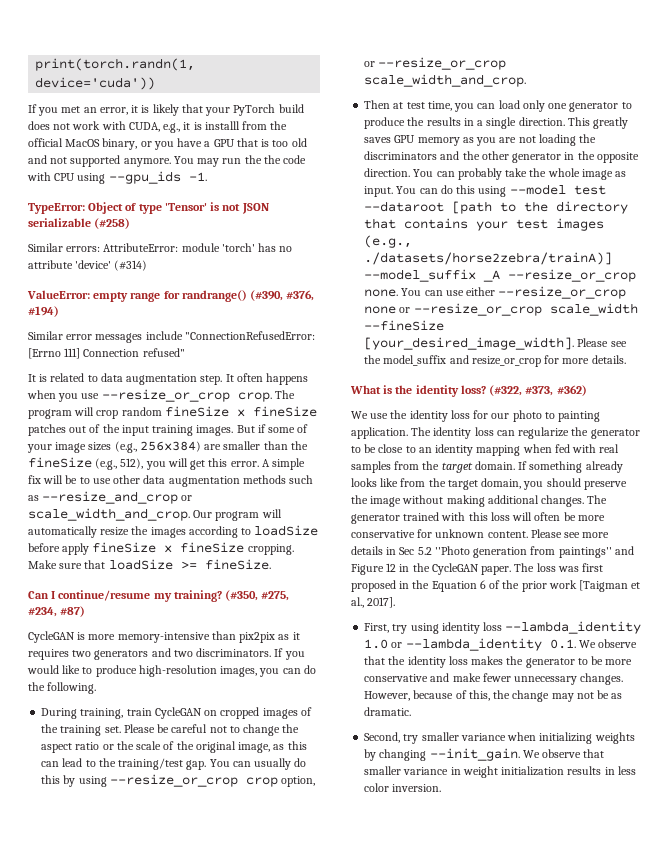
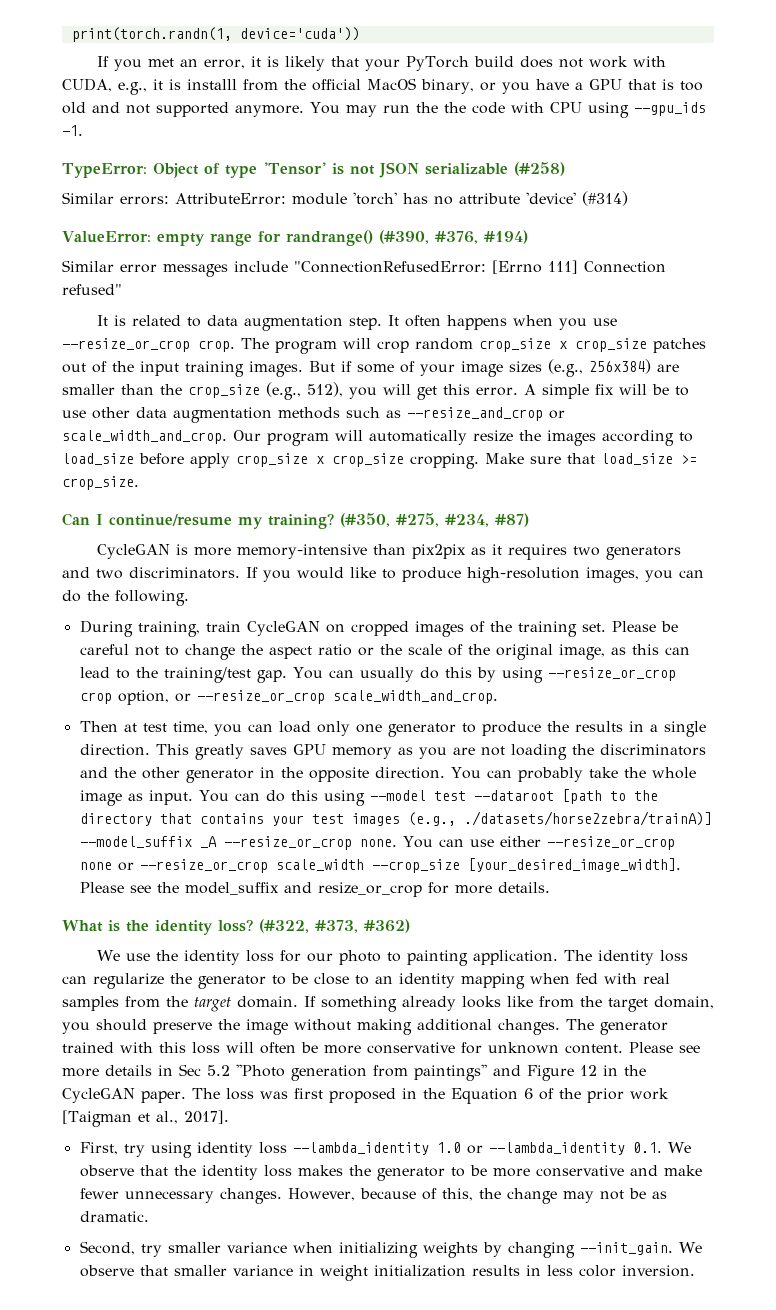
[164,406,317,417] fineSize x fineSize -> [479,338,647,352] crop_size x crop_size
[28,457,92,468] fineSize -> [188,384,260,398] crop_size
[254,525,319,536] loadSize -> [62,453,134,465] load_size
[92,542,245,553] fineSize x fineSize -> [236,453,404,467] crop_size x crop_size
[108,559,271,570] loadSize >= fineSize. -> [601,453,697,465] [62,476,139,490] load_size >= crop_size.
[364,320,445,331] --fineSize -> [371,859,460,873] --crop_size

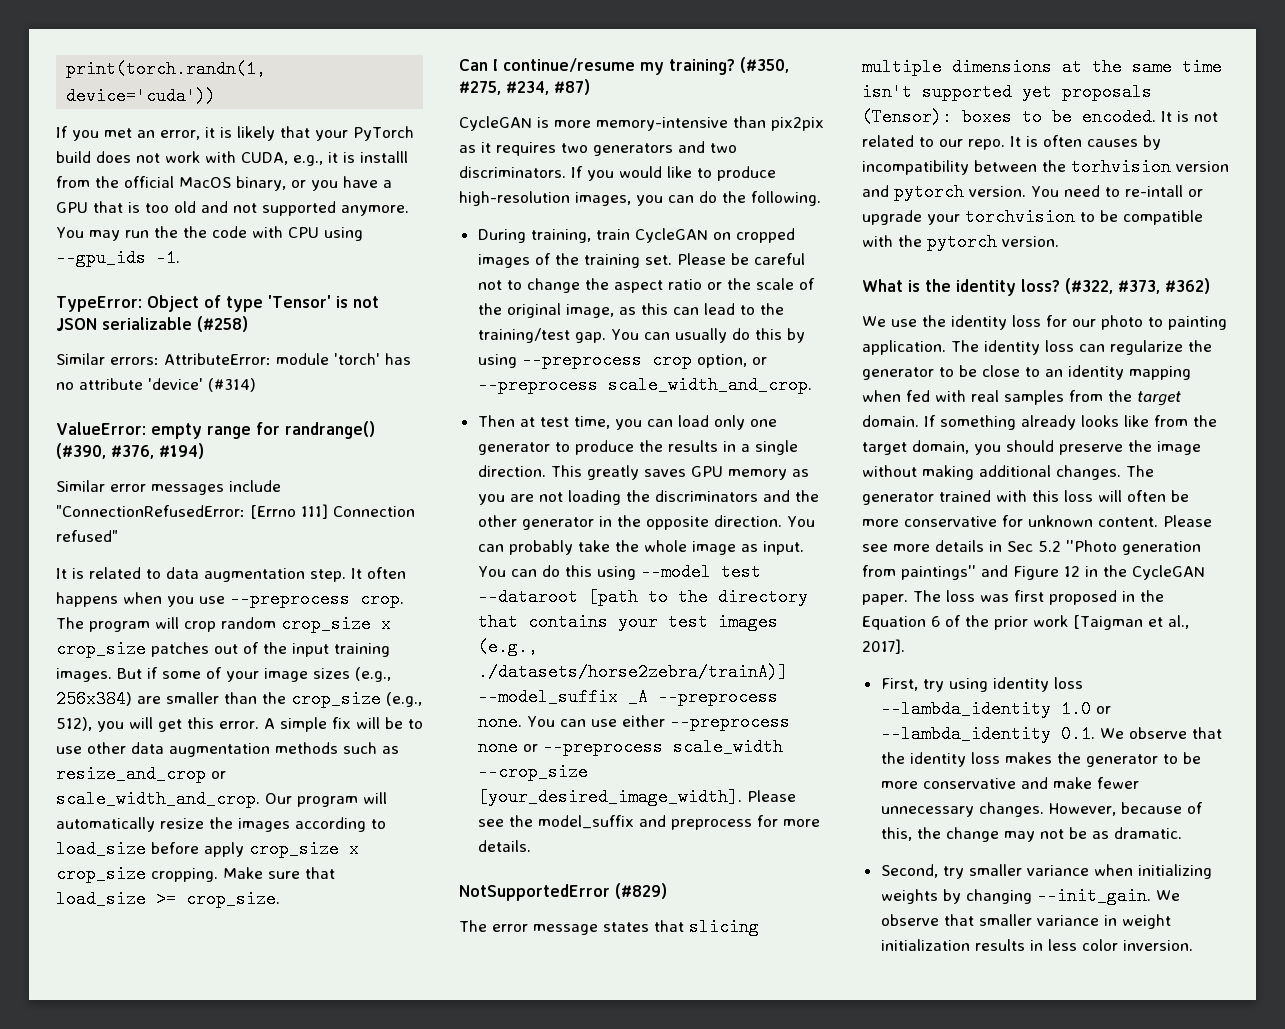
[62,338,190,352] --resize_or_crop -> [230,590,350,608] --preprocess
[407,407,543,421] --resize_and_crop -> [56,765,206,783] resize_and_crop
[547,667,676,681] --resize_or_crop -> [521,351,642,369] --preprocess
[196,690,325,704] --resize_or_crop -> [477,376,598,394] --preprocess
[223,836,352,850] --resize_or_crop -> [657,688,778,706] --preprocess
[546,836,675,850] --resize_or_crop -> [669,713,790,731] --preprocess
[139,859,268,873] --resize_or_crop -> [542,738,663,756] --preprocess
[317,882,422,897] resize_or_crop -> [670,819,752,830] preprocess
(550, 887) none -> [459,883,667,901] [459,918,759,936] [862,58,1222,76] [862,83,1152,101] [862,108,1218,126] [862,135,1161,150] [862,158,1229,176] [862,183,1203,201] [862,208,1203,226] [862,233,1059,251] // NotSupportedError (#829) // The error message states that slicing multiple dimensions at the same time isn't supported yet proposals (Tensor): boxes to be encoded. It is not related to our repo. It is often causes by incompatibility between the torhvision version and pytorch version. You need to re-intall or upgrade your torchvision to be compatible with the pytorch version.

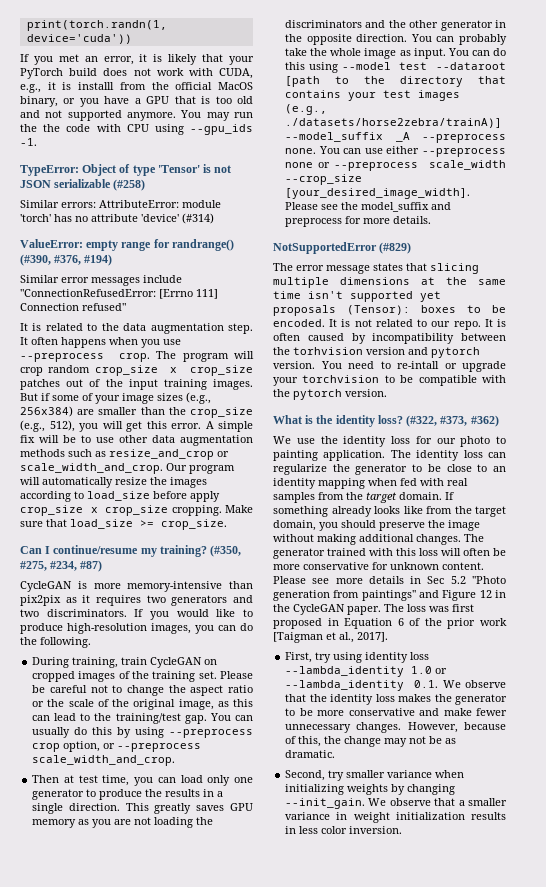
(161, 574) none -> [101,323,119,331] the
[1087,139,1138,147] causes -> [307,333,344,341] caused
[1140,590,1164,602] the -> (339, 622) none
(974, 920) none -> [458,800,465,806] a

